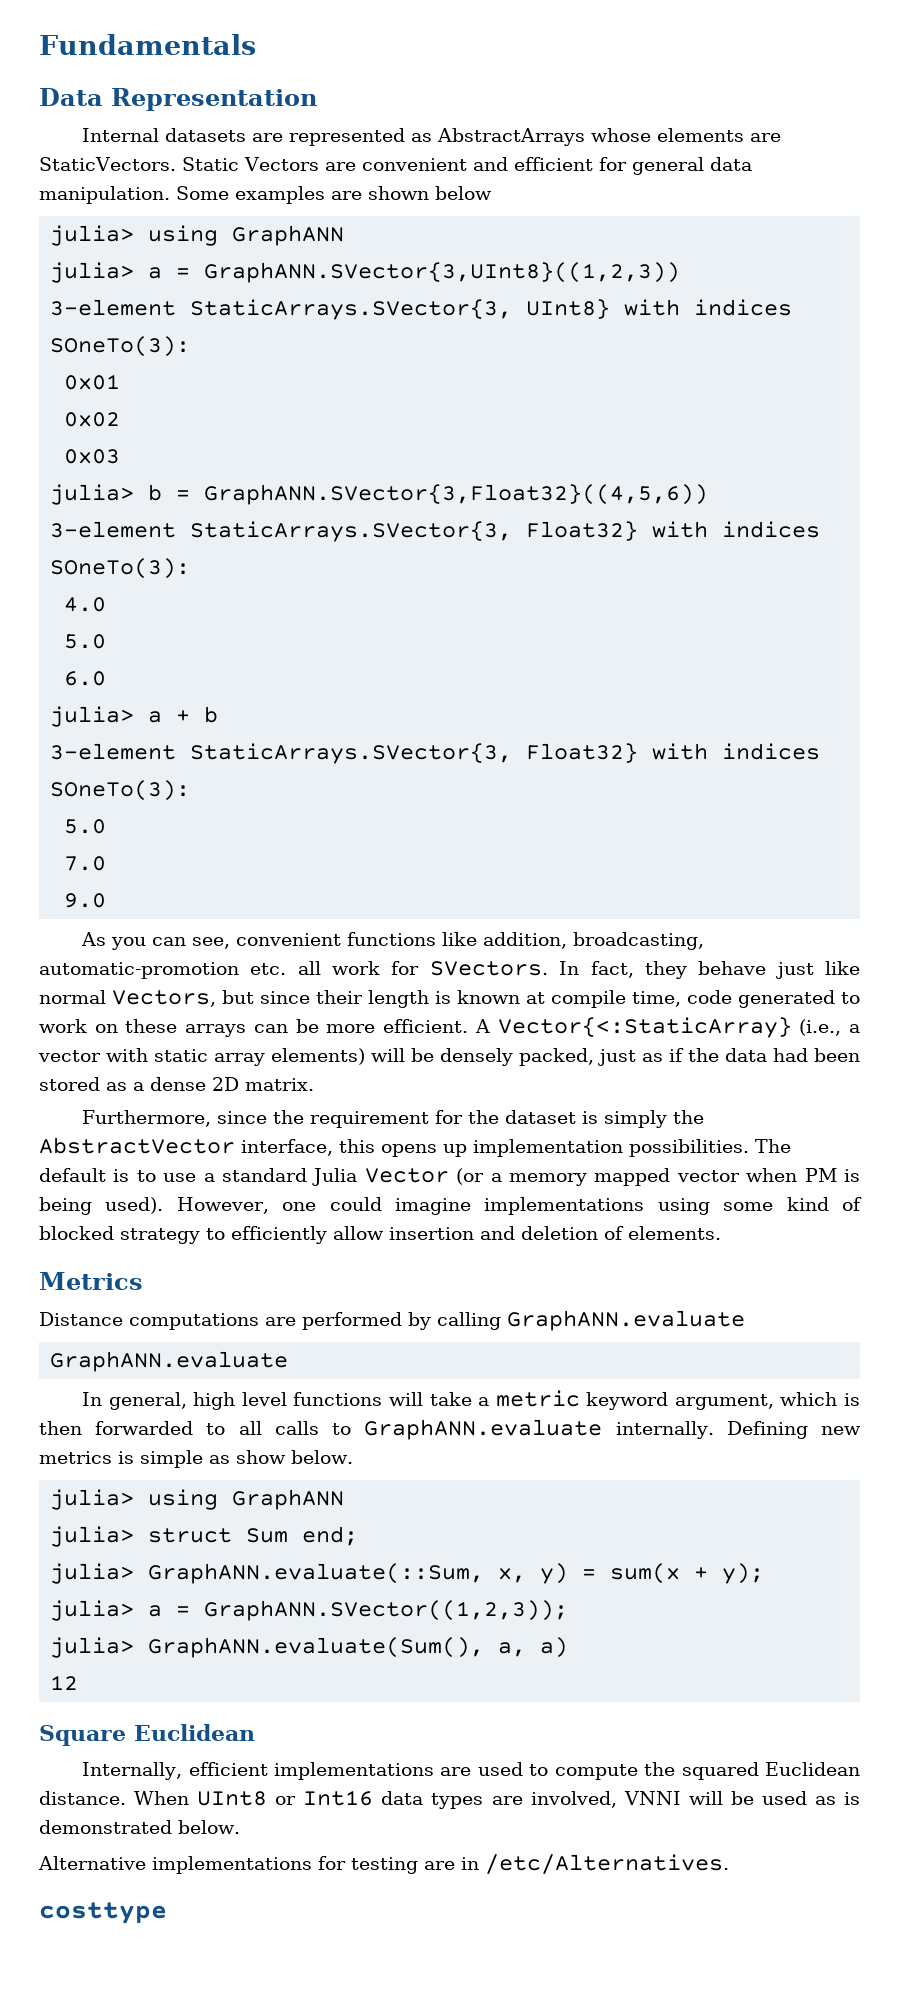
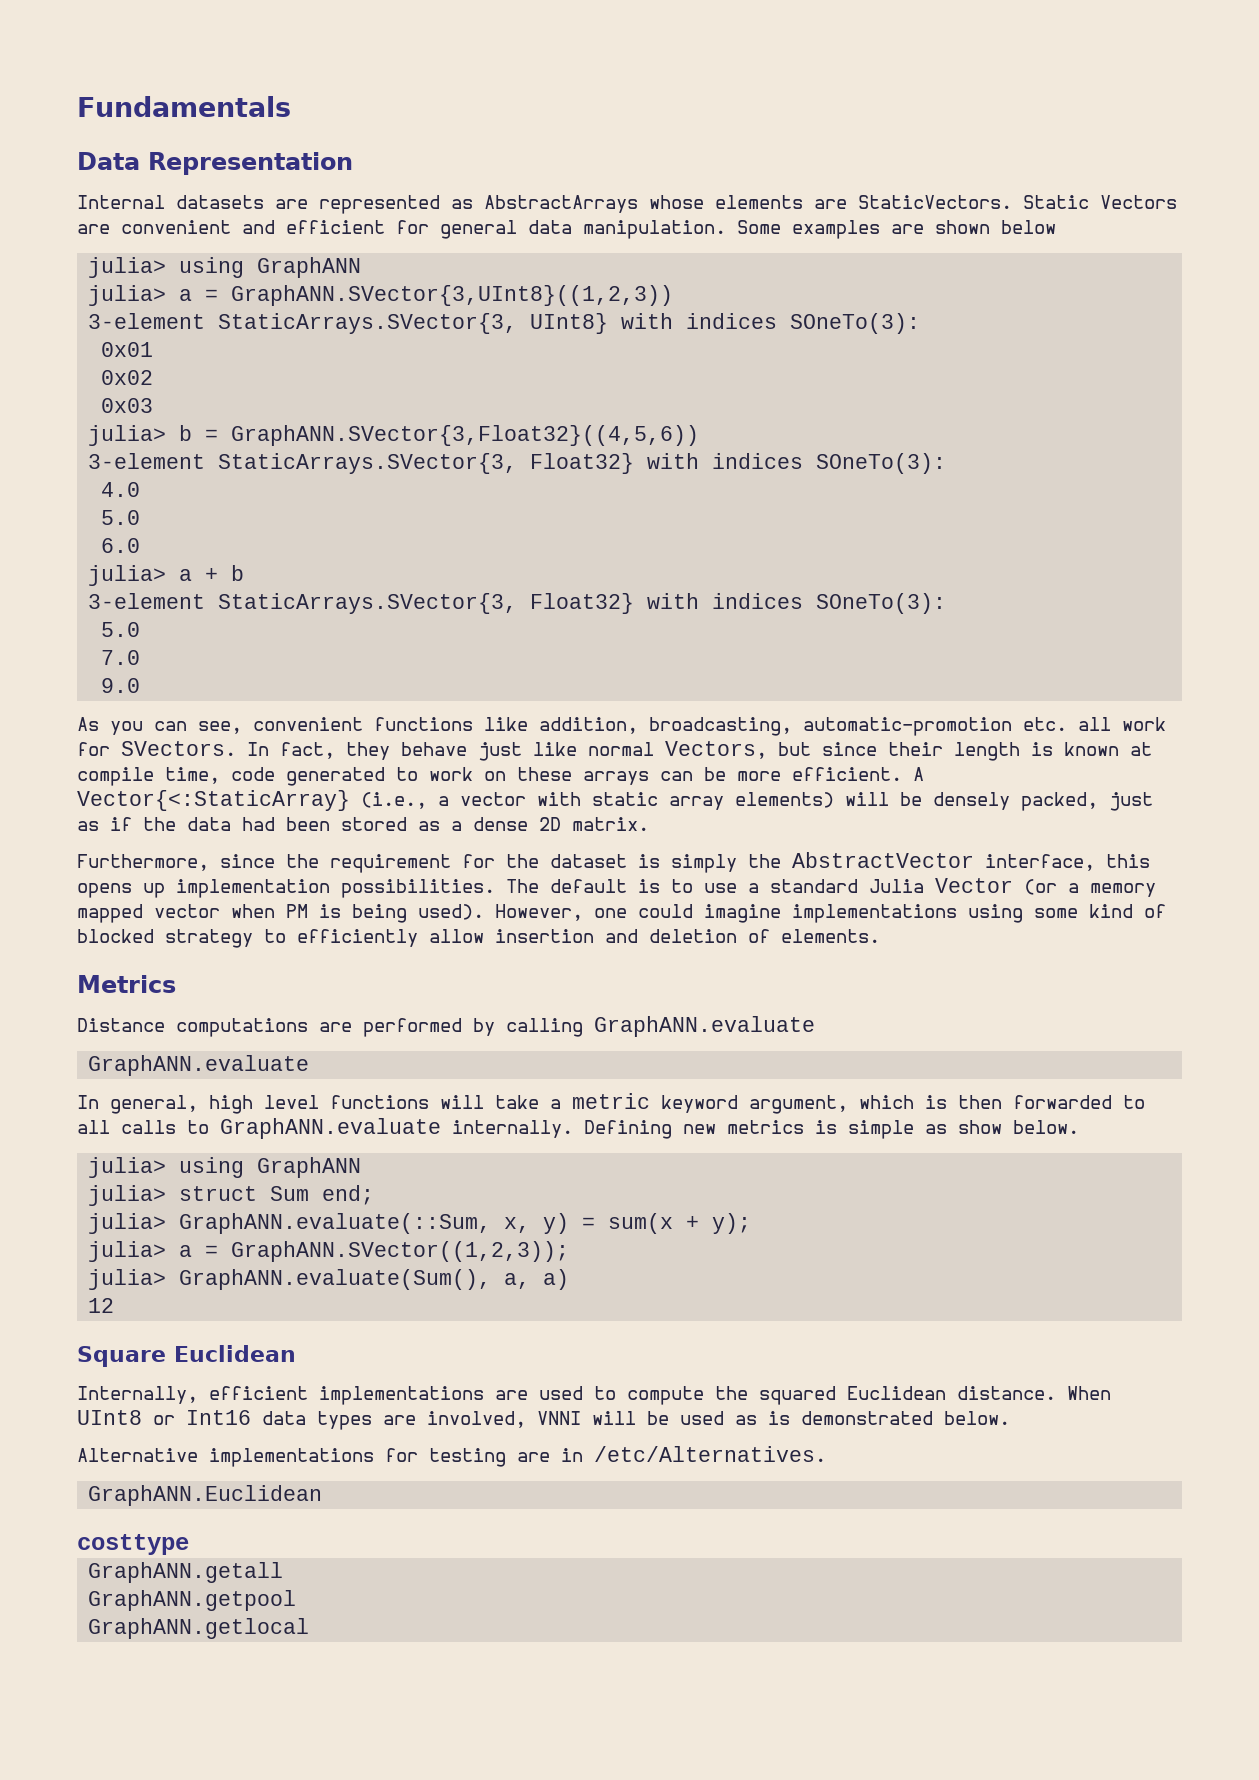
(729, 1864) none -> [88,1485,323,1506] // GraphANN.Euclidean
(167, 1913) none -> [88,1562,284,1583] [88,1590,297,1611] [88,1618,310,1639] // GraphANN.getall // GraphANN.getpool // GraphANN.getlocal

